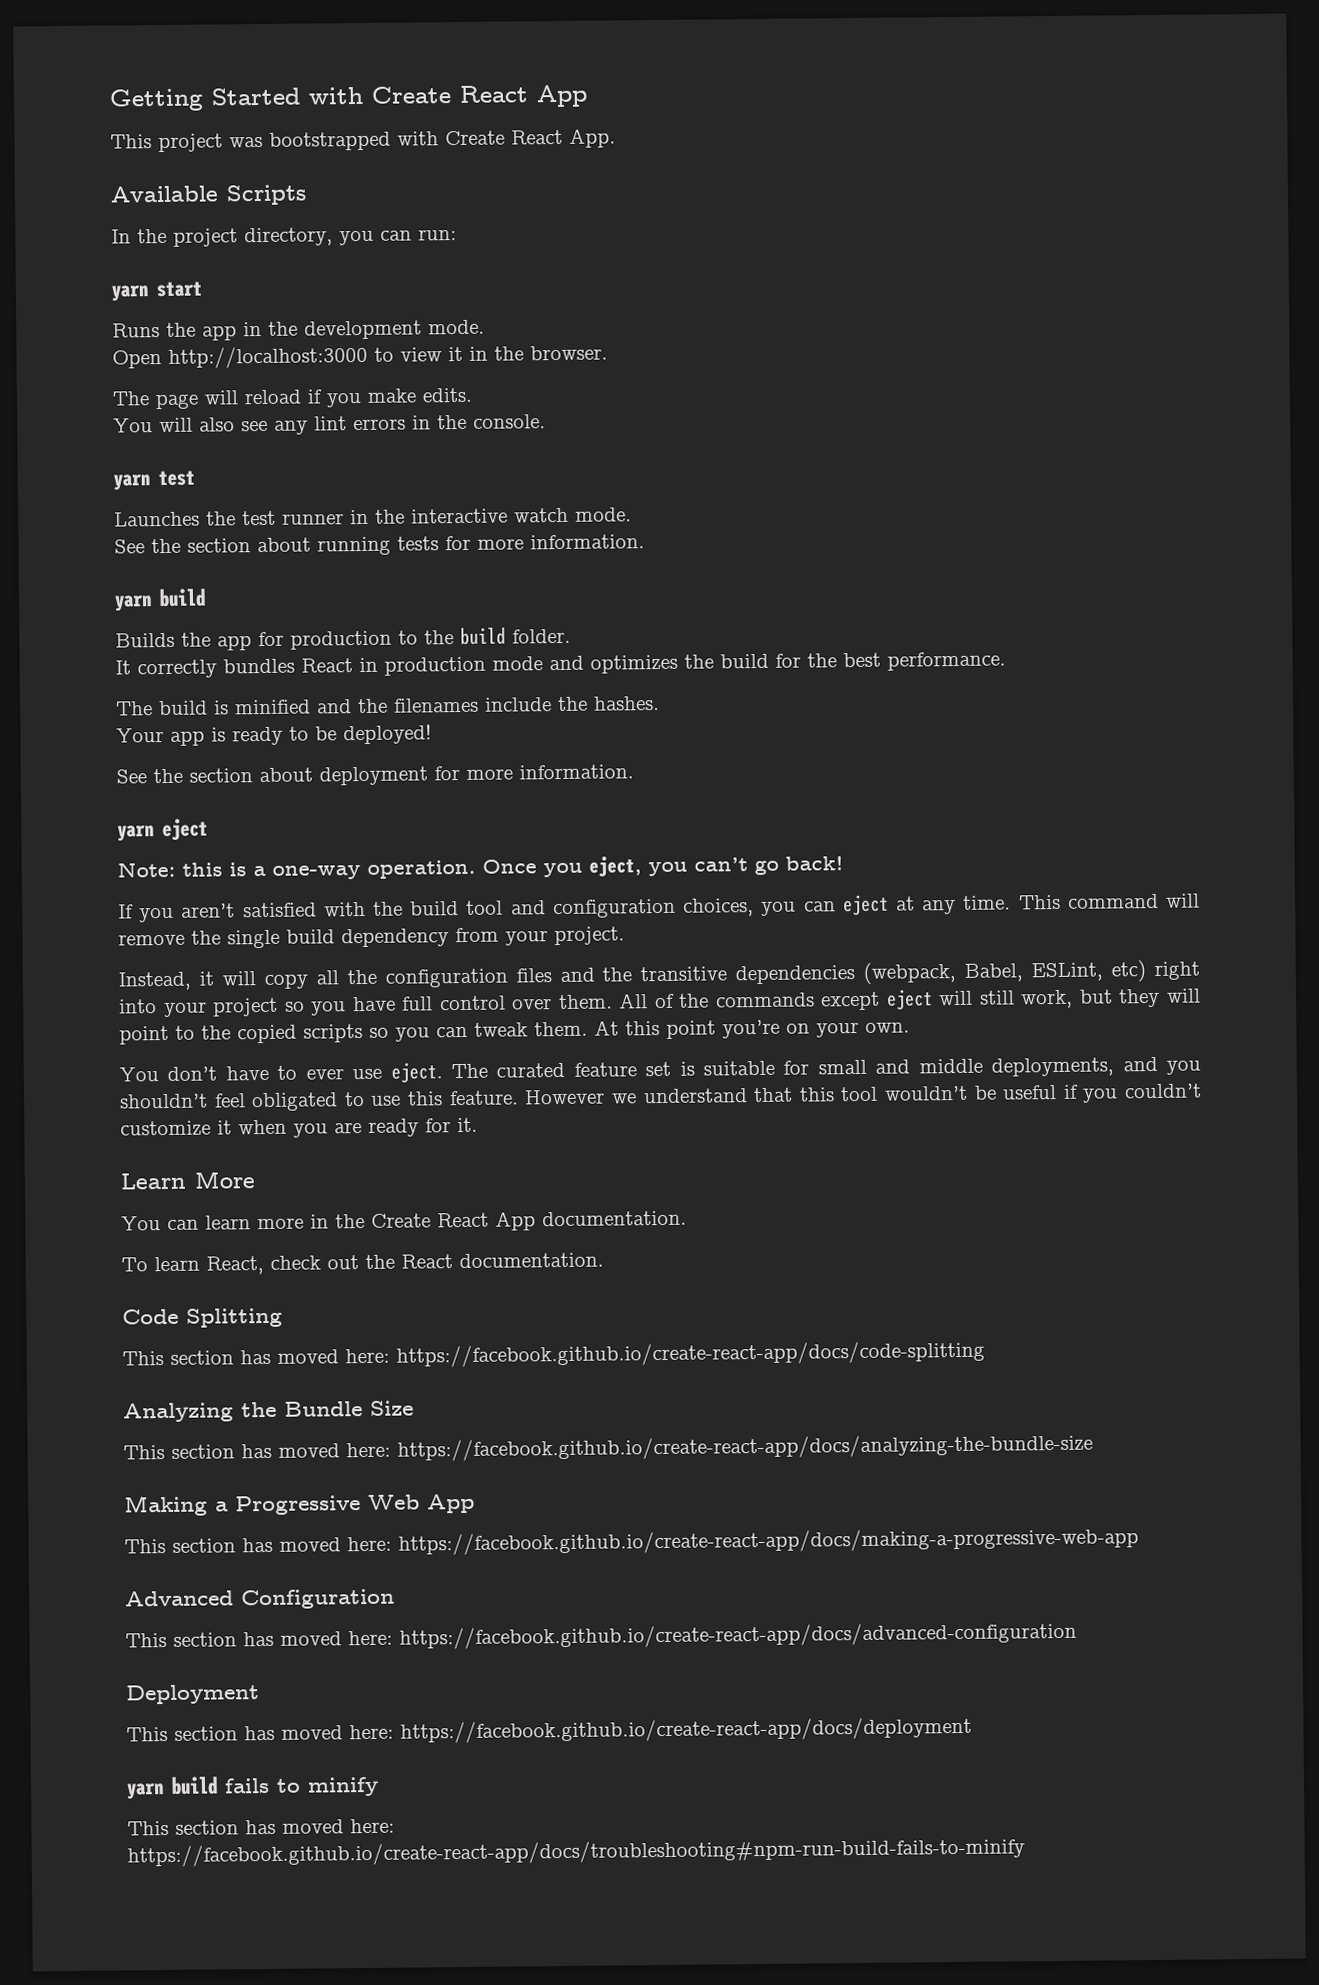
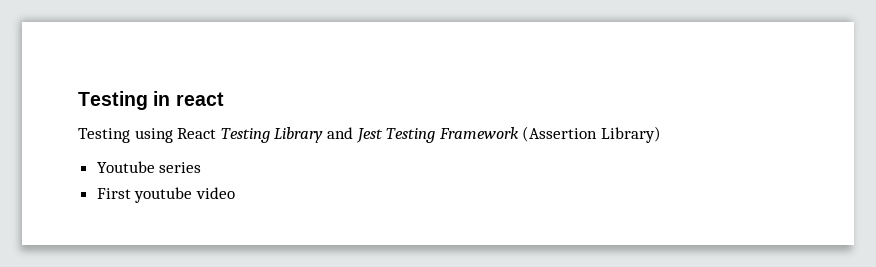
[109,84,588,112] [110,128,616,153] [110,184,307,206] [111,227,457,247] [111,281,202,302] [112,319,485,341] [112,345,608,369] [112,387,473,410] [113,414,546,435] [113,470,195,491] [114,507,632,527] [114,534,645,556] [114,588,206,612] [115,627,571,651] [115,651,1006,679] [116,695,660,716] [116,724,432,746] [116,764,634,786] [117,818,208,842] [117,856,844,880] [118,893,1200,923] [118,926,625,949] [118,960,1200,991] [119,988,1201,1018] [119,1019,910,1045] [119,1056,1202,1083] [120,1083,1202,1112] [120,1117,478,1138] [120,1171,255,1190] [121,1210,687,1231] [121,1252,604,1275] [122,1307,283,1328] [122,1340,985,1368] [123,1400,414,1423] [123,1433,1093,1462] [124,1493,475,1517] [124,1527,1139,1556] [125,1588,395,1610] [125,1621,1077,1650] [125,1684,260,1705] [126,1716,972,1744] [126,1776,379,1800] [127,1818,395,1836] [127,1837,1025,1868] Getting Started with Create React App // This project was bootstrapped with Create React App. // Available Scripts // In the project directory, you can run: // yarn start // Runs the app in the development mode. // Open http://localhost:3000 to view it in the browser. // The page will reload if you make edits. // You will also see any lint errors in the console. // yarn test // Launches the test runner in the interactive watch mode. // See the section about running tests for more information. // yarn build // Builds the app for production to the build folder. // It correctly bundles React in production mode and optimizes the build for the best performance. // The build is minified and the filenames include the hashes. // Your app is ready to be deployed! // See the section about deployment for more information. // yarn eject // Note: this is a one-way operation. Once you eject, you can’t go back! // If you aren’t satisfied with the build tool and configuration choices, you can eject at any time. This command will remove the single build dependency from your project. // Instead, it will copy all the configuration files and the transitive dependencies (webpack, Babel, ESLint, etc) right into your project so you have full control over them. All of the commands except eject will still work, but they will point to the copied scripts so you can tweak them. At this point you’re on your own. // You don’t have to ever use eject. The curated feature set is suitable for small and middle deployments, and you shouldn’t feel obligated to use this feature. However we understand that this tool wouldn’t be useful if you couldn’t customize it when you are ready for it. // Learn More // You can learn more in the Create React App documentation. // To learn React, check out the React documentation. // Code Splitting // This section has moved here: https://facebook.github.io/create-react-app/docs/code-splitting // Analyzing the Bundle Size // This section has moved here: https://facebook.github.io/create-react-app/docs/analyzing-the-bundle-size // Making a Progressive Web App // This section has moved here: https://facebook.github.io/create-react-app/docs/making-a-progressive-web-app // Advanced Configuration // This section has moved here: https://facebook.github.io/create-react-app/docs/advanced-configuration // Deployment // This section has moved here: https://facebook.github.io/create-react-app/docs/deployment // yarn build fails to minify // This section has moved here: https://facebook.github.io/create-react-app/docs/troubleshooting#npm-run-build-fails-to-minify -> [78,91,224,110] [78,126,661,143] [96,161,202,173] [96,187,235,203] Testing in react // Testing using React Testing Library and Jest Testing Framework (Assertion Library) // Youtube series // First youtube video

